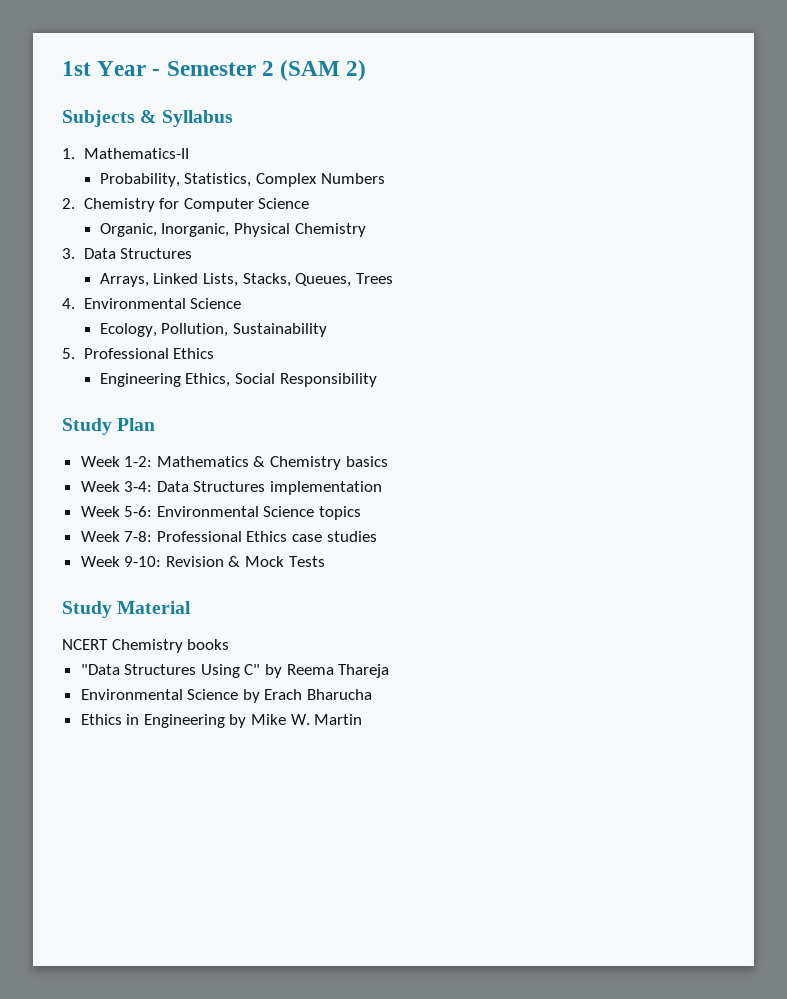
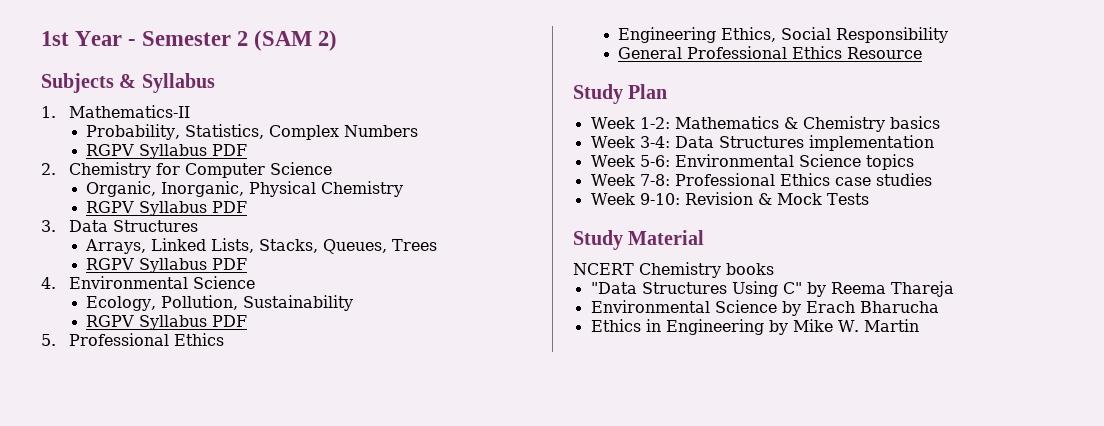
(385, 178) none -> [86,144,248,159] // RGPV Syllabus PDF
(366, 230) none -> [86,201,248,216] // RGPV Syllabus PDF
(393, 278) none -> [86,258,248,273] // RGPV Syllabus PDF
(328, 330) none -> [86,315,248,330] // RGPV Syllabus PDF
(377, 380) none -> [618,46,923,59] // General Professional Ethics Resource

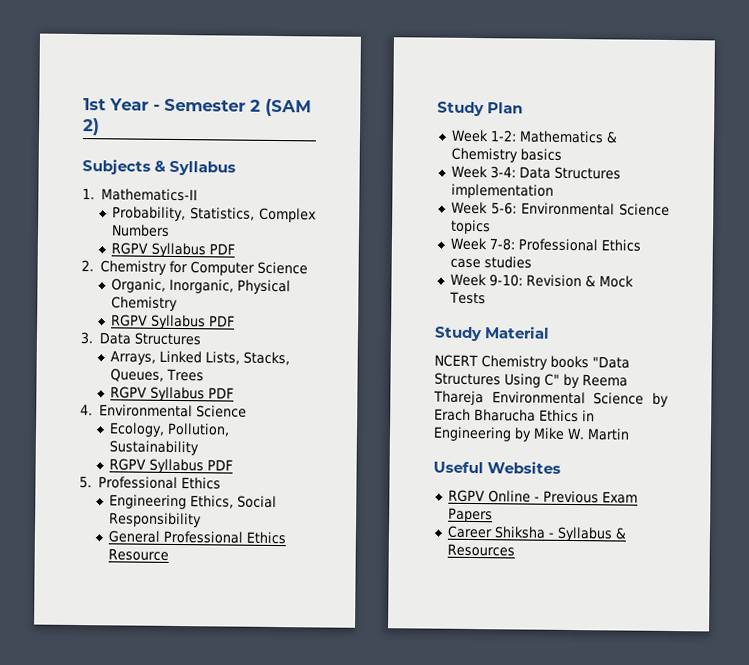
(774, 269) // -> (589, 362) none
(954, 289) // -> (484, 398) none
(939, 307) // -> (536, 415) none
(919, 325) none -> [433,461,562,474] [447,489,638,504] [447,507,493,523] [446,525,627,542] [446,543,515,557] // Useful Websites // RGPV Online - Previous Exam Papers // Career Shiksha - Syllabus & Resources

